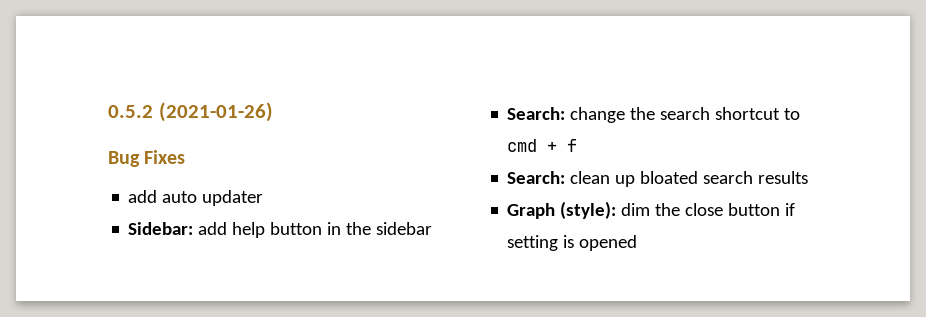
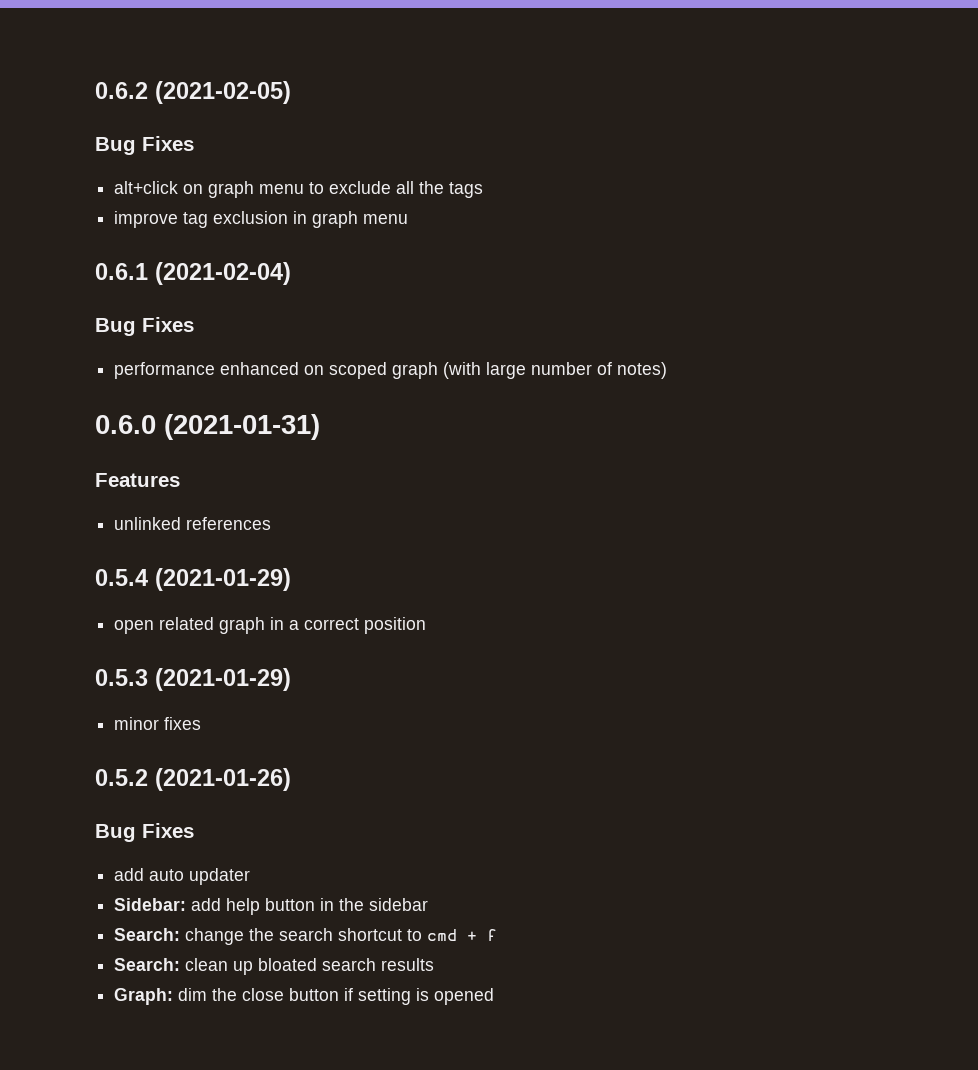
(108, 111) none -> [95,81,291,104] [95,136,194,155] [114,181,484,198] [114,211,409,228] [95,262,291,285] [95,317,194,336] [114,362,668,379] [95,414,320,440] [95,473,180,487] [114,517,272,530] [95,568,291,591] [114,617,427,634] [95,668,291,691] [114,717,202,730] 0.6.2 (2021-02-05) // Bug Fixes // alt+click on graph menu to exclude all the tags // improve tag exclusion in graph menu // 0.6.1 (2021-02-04) // Bug Fixes // performance enhanced on scoped graph (with large number of notes) // 0.6.0 (2021-01-31) // Features // unlinked references // 0.5.4 (2021-01-29) // open related graph in a correct position // 0.5.3 (2021-01-29) // minor fixes //
[507,201,617,219] Graph (style): -> [114,988,174,1005] Graph:

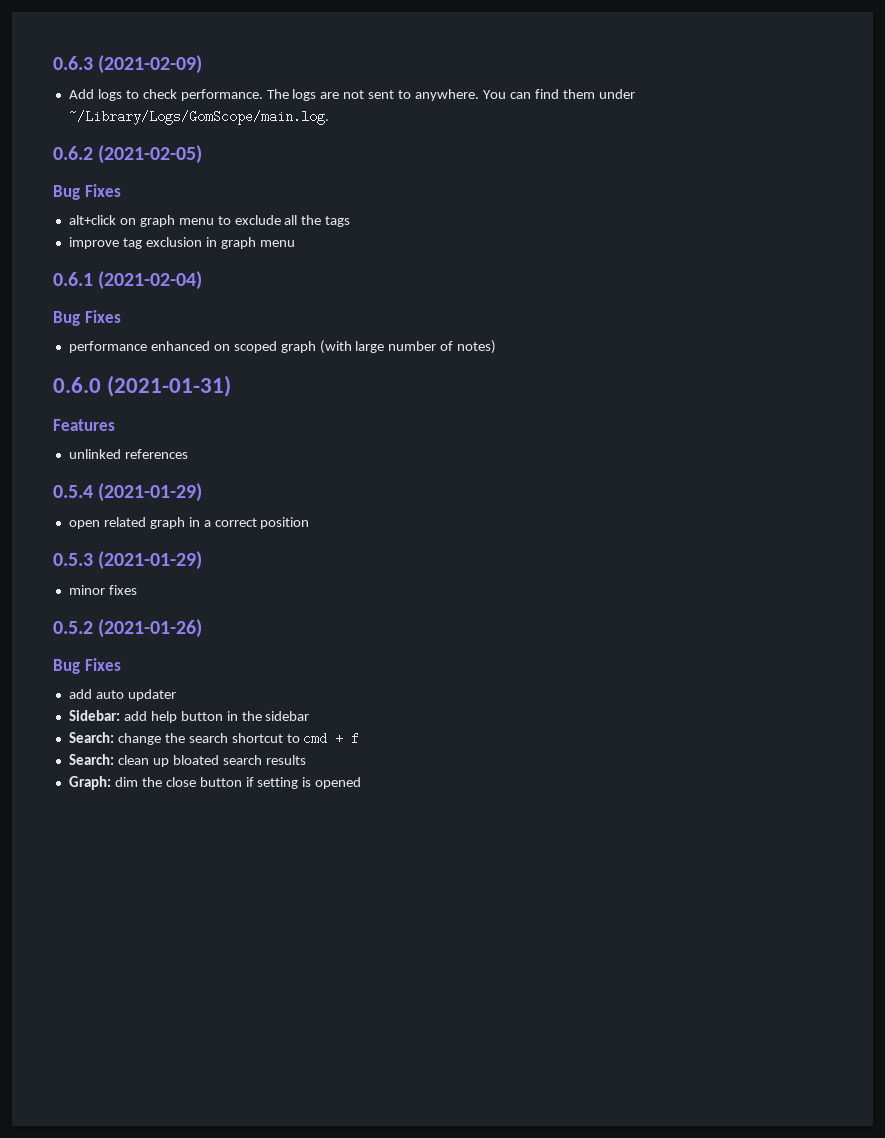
(95, 90) none -> [53,55,203,74] [68,89,635,101] [68,110,329,125] 0.6.3 (2021-02-09) // Add logs to check performance. The logs are not sent to anywhere. You can find them under ~/Library/Logs/GomScope/main.log. //

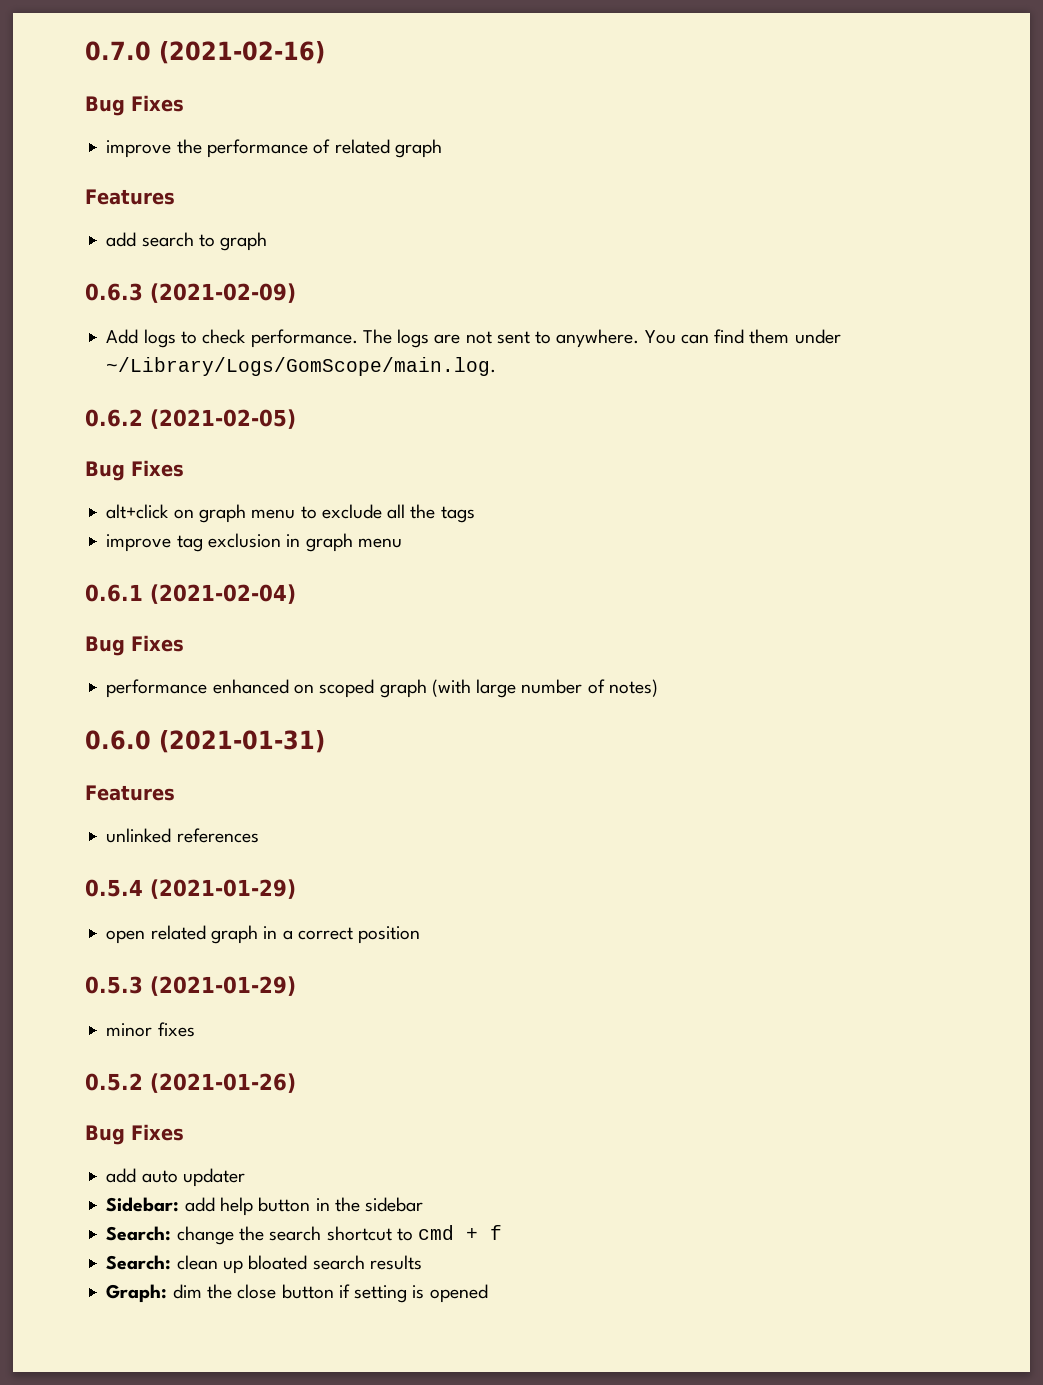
(53, 63) none -> [85,41,325,64] [85,95,184,116] [106,139,442,158] [85,189,175,205] [106,232,268,251] 0.7.0 (2021-02-16) // Bug Fixes // improve the performance of related graph // Features // add search to graph //

